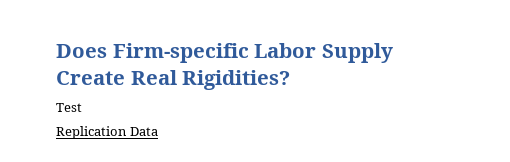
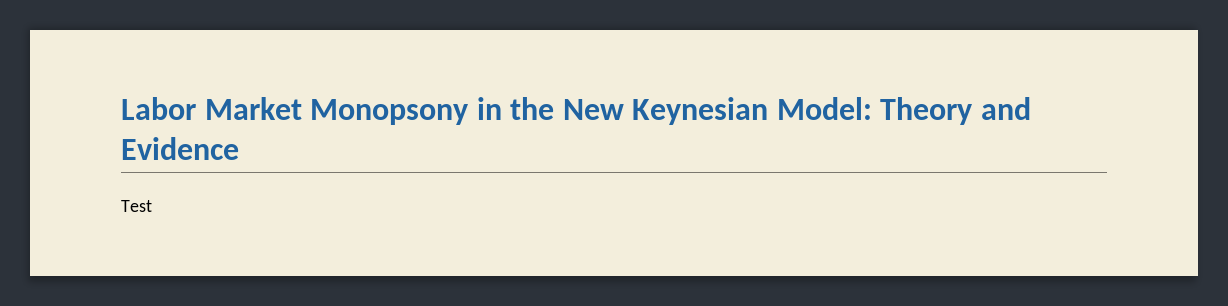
[56,43,393,63] [56,70,291,90] Does Firm-specific Labor Supply Create Real Rigidities? -> [121,97,1031,125] [121,137,239,160] Labor Market Monopsony in the New Keynesian Model: Theory and Evidence
[56,126,158,139] // Replication Data -> (152, 206) none

